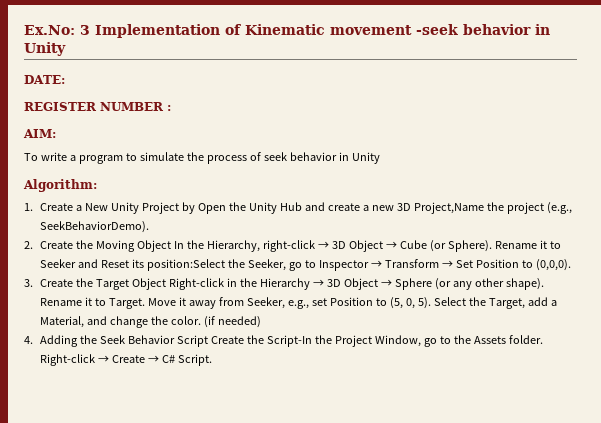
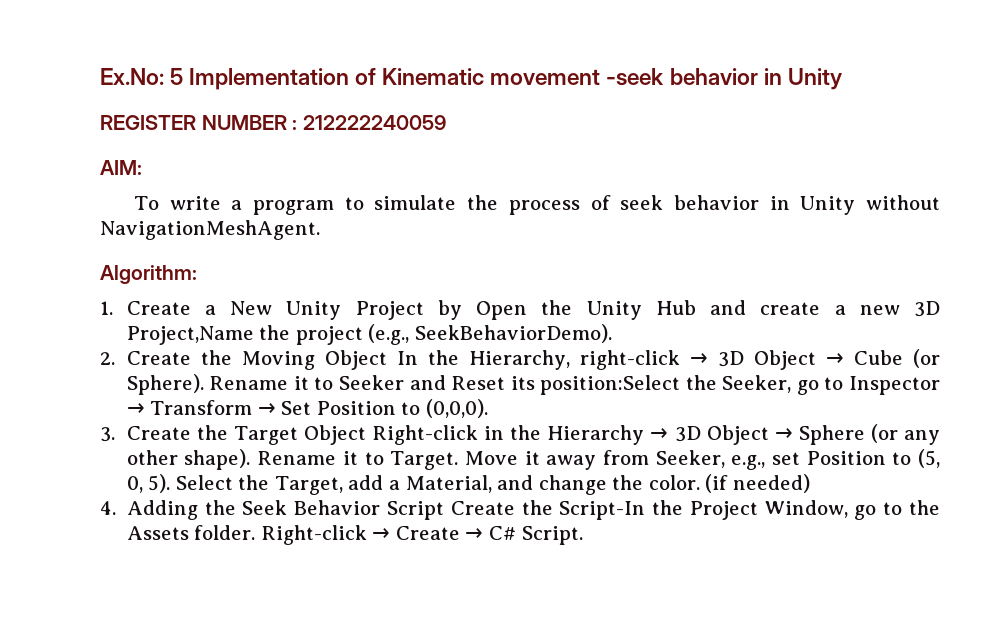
[80,25,90,35] 3 -> [170,68,184,85] 5
[24,75,65,84] // DATE: -> (842, 79) none
(171, 108) none -> [302,115,446,130] 212222240059
(380, 158) none -> [866,195,941,210] [100,220,320,240] without NavigationMeshAgent.

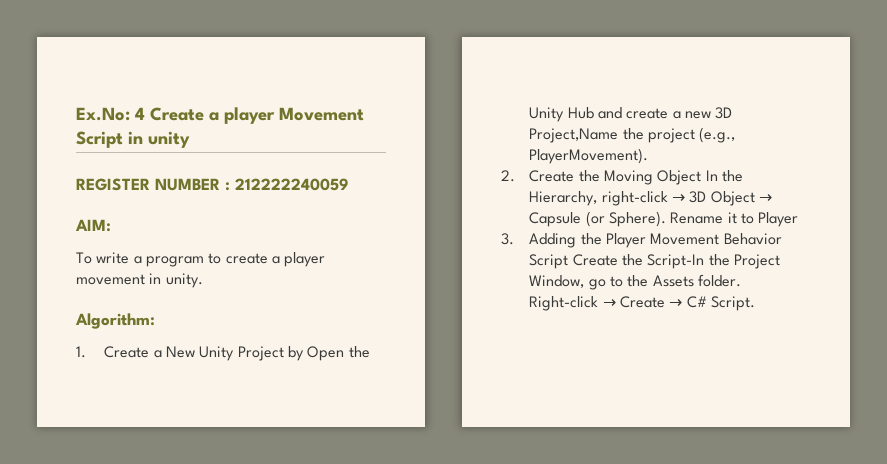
[170,68,842,90] 5 Implementation of Kinematic movement -seek behavior in Unity -> [135,107,364,124] [76,131,190,148] 4 Create a player Movement Script in unity
[374,195,941,215] [100,220,320,240] simulate the process of seek behavior in Unity without NavigationMeshAgent. -> [225,252,326,267] [76,273,203,288] create a player movement in unity.
[414,324,612,343] SeekBehaviorDemo). -> [529,148,649,164] PlayerMovement).
[853,350,903,365] Cube -> [529,212,582,227] Capsule
[339,375,940,395] [126,399,488,418] [100,424,940,445] [126,449,940,470] [126,474,810,495] [100,500,288,520] Seeker and Reset its position:Select the Seeker, go to Inspector → Transform → Set Position to (0,0,0). // 3. Create the Target Object Right-click in the Hierarchy → 3D Object → Sphere (or any other shape). Rename it to Target. Move it away from Seeker, e.g., set Position to (5, 0, 5). Select the Target, add a Material, and change the color. (if needed) // 4. Adding the Seek -> [758,212,799,227] [501,233,720,248] Player // 3. Adding the Player Movement

